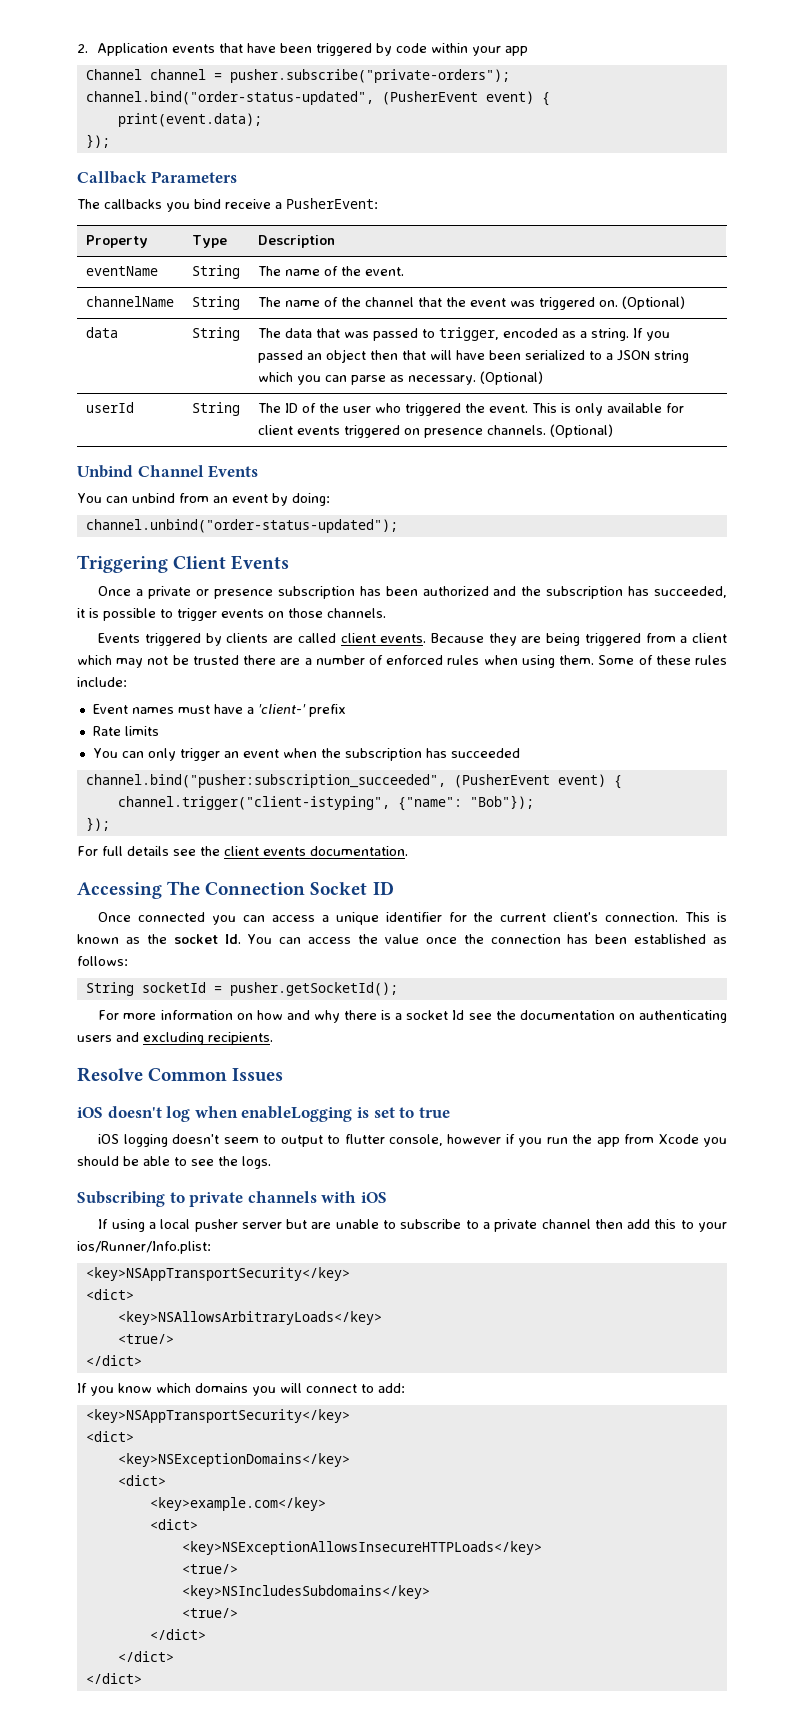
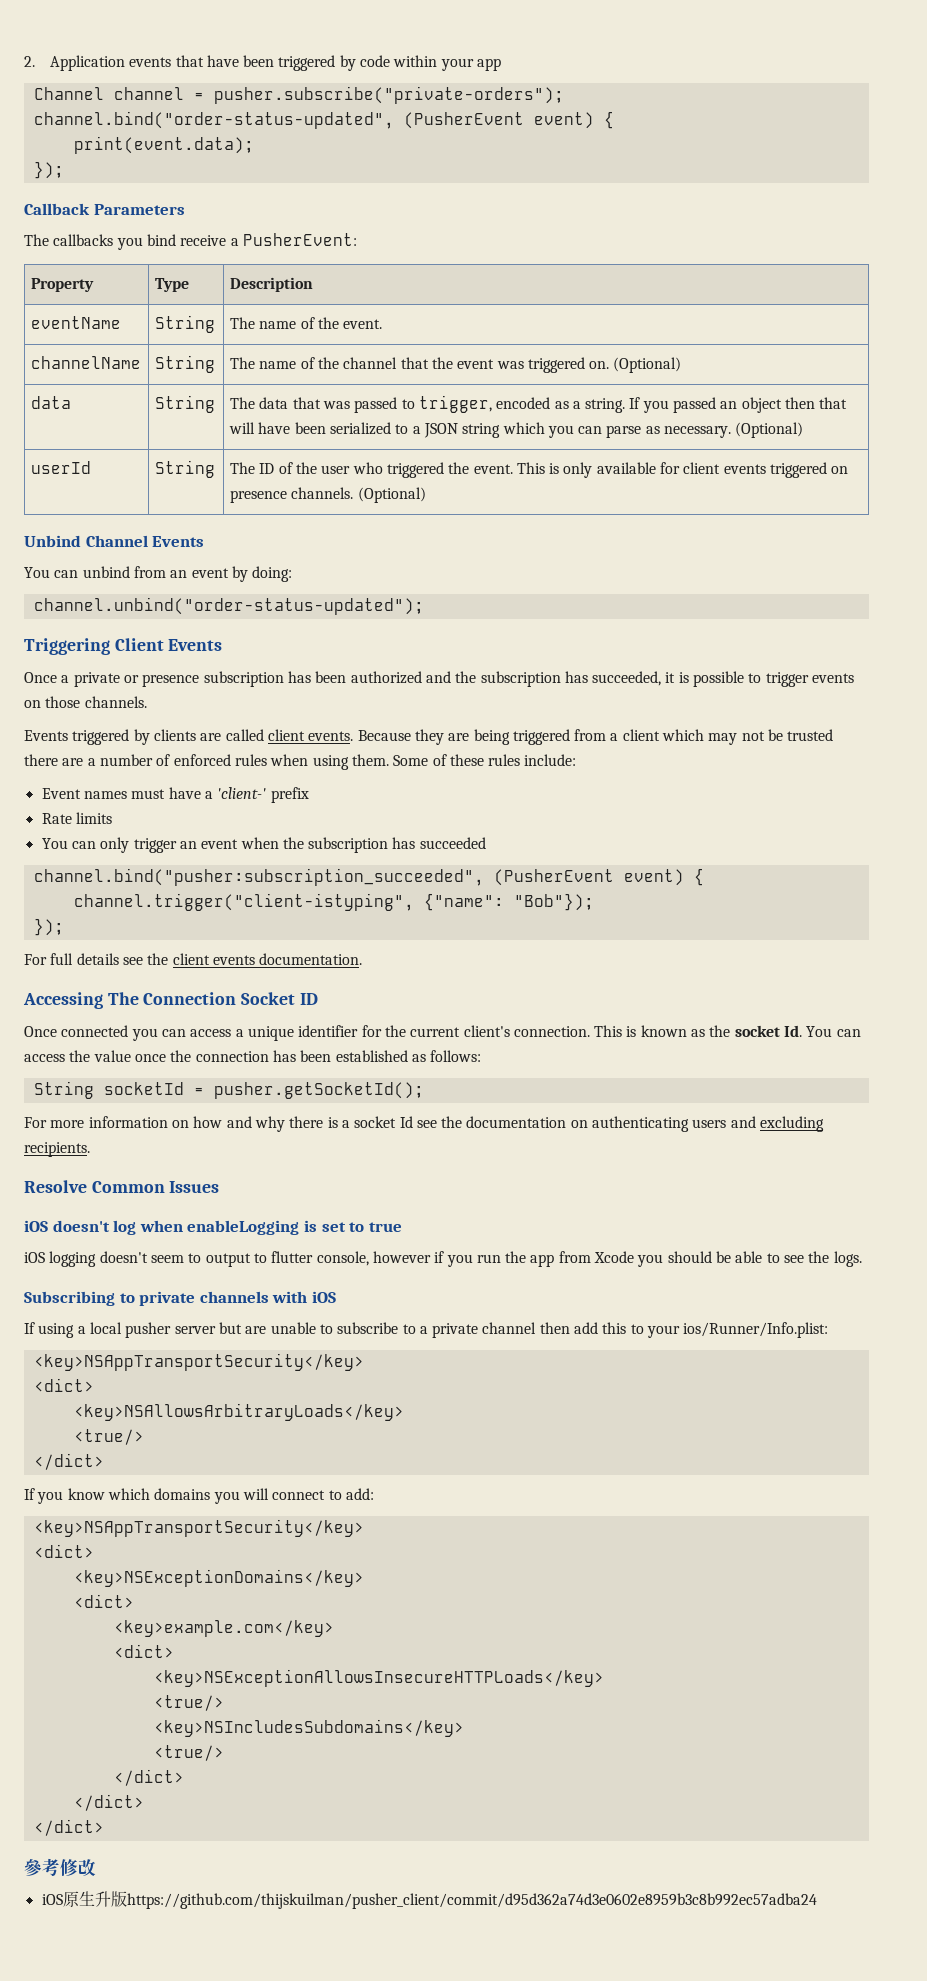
(142, 1678) none -> [24,1858,96,1877] [41,1891,817,1909] // 參考修改 // iOS原生升版https://github.com/thijskuilman/pusher_client/commit/d95d362a74d3e0602e8959b3c8b992ec57adba24

